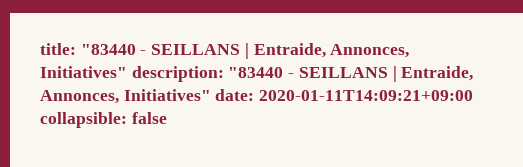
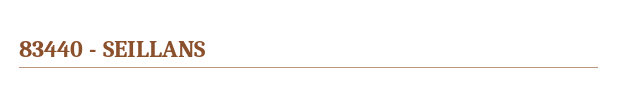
[40,43,410,59] [40,66,474,82] [40,89,474,104] [40,112,167,128] title: "83440 - SEILLANS | Entraide, Annonces, Initiatives" description: "83440 - SEILLANS | Entraide, Annonces, Initiatives" date: 2020-01-11T14:09:21+09:00 collapsible: false -> [19,41,205,57] 83440 - SEILLANS

